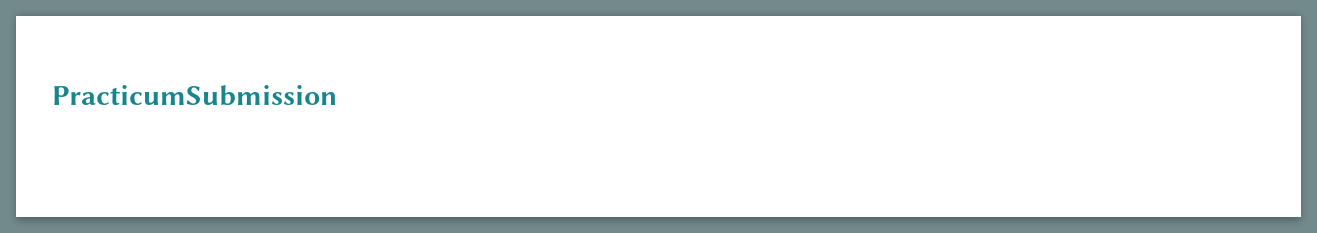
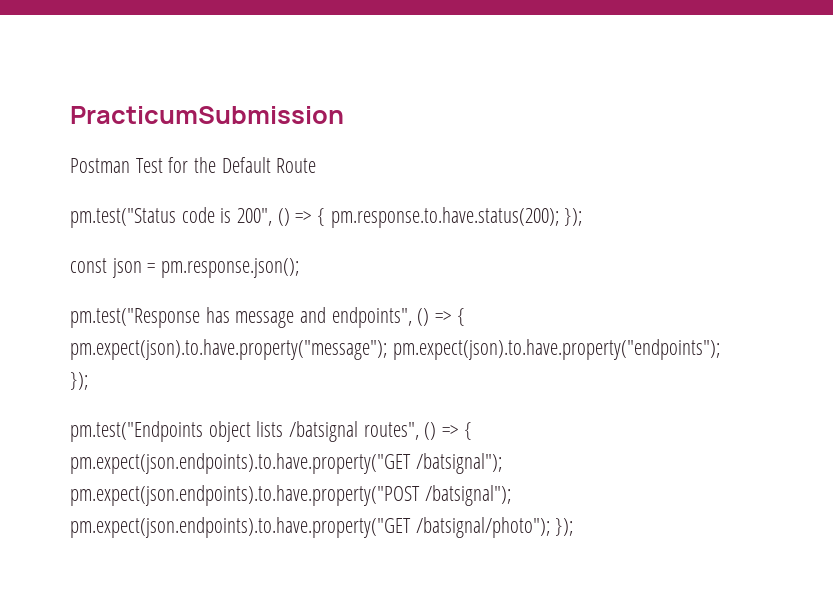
(337, 95) none -> [70,157,317,173] [70,207,583,228] [70,258,300,278] [70,307,465,328] [70,339,720,360] [70,372,88,390] [70,421,472,442] [70,453,502,474] [70,485,511,506] [70,517,574,538] // Postman Test for the Default Route // pm.test("Status code is 200", () => { pm.response.to.have.status(200); }); // const json = pm.response.json(); // pm.test("Response has message and endpoints", () => { pm.expect(json).to.have.property("message"); pm.expect(json).to.have.property("endpoints"); }); // pm.test("Endpoints object lists /batsignal routes", () => { pm.expect(json.endpoints).to.have.property("GET /batsignal"); pm.expect(json.endpoints).to.have.property("POST /batsignal"); pm.expect(json.endpoints).to.have.property("GET /batsignal/photo"); });

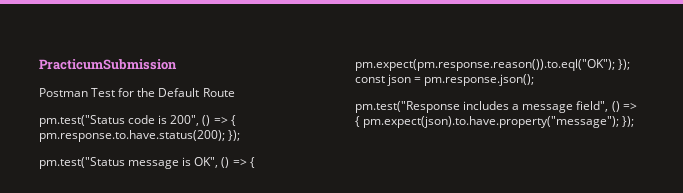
(583, 217) none -> [39,157,255,169] [355,59,631,71] pm.test("Status message is OK", () => { pm.expect(pm.response.reason()).to.eql("OK"); });
[205,307,412,328] has message and endpoints", -> [463,101,609,113] includes a message field",
[392,339,720,360] [70,372,88,390] [70,421,472,442] [70,453,502,474] [70,485,511,506] [70,517,574,538] pm.expect(json).to.have.property("endpoints"); }); // pm.test("Endpoints object lists /batsignal routes", () => { pm.expect(json.endpoints).to.have.property("GET /batsignal"); pm.expect(json.endpoints).to.have.property("POST /batsignal"); pm.expect(json.endpoints).to.have.property("GET /batsignal/photo"); }); -> [622,116,635,127] });

